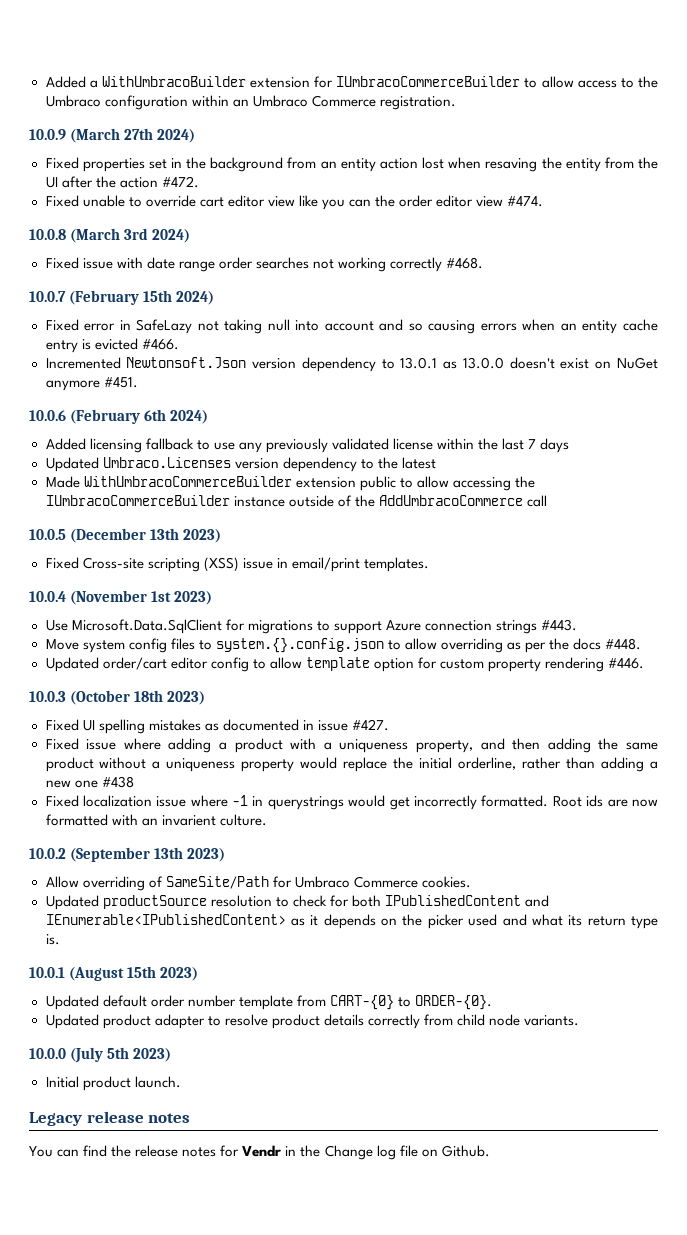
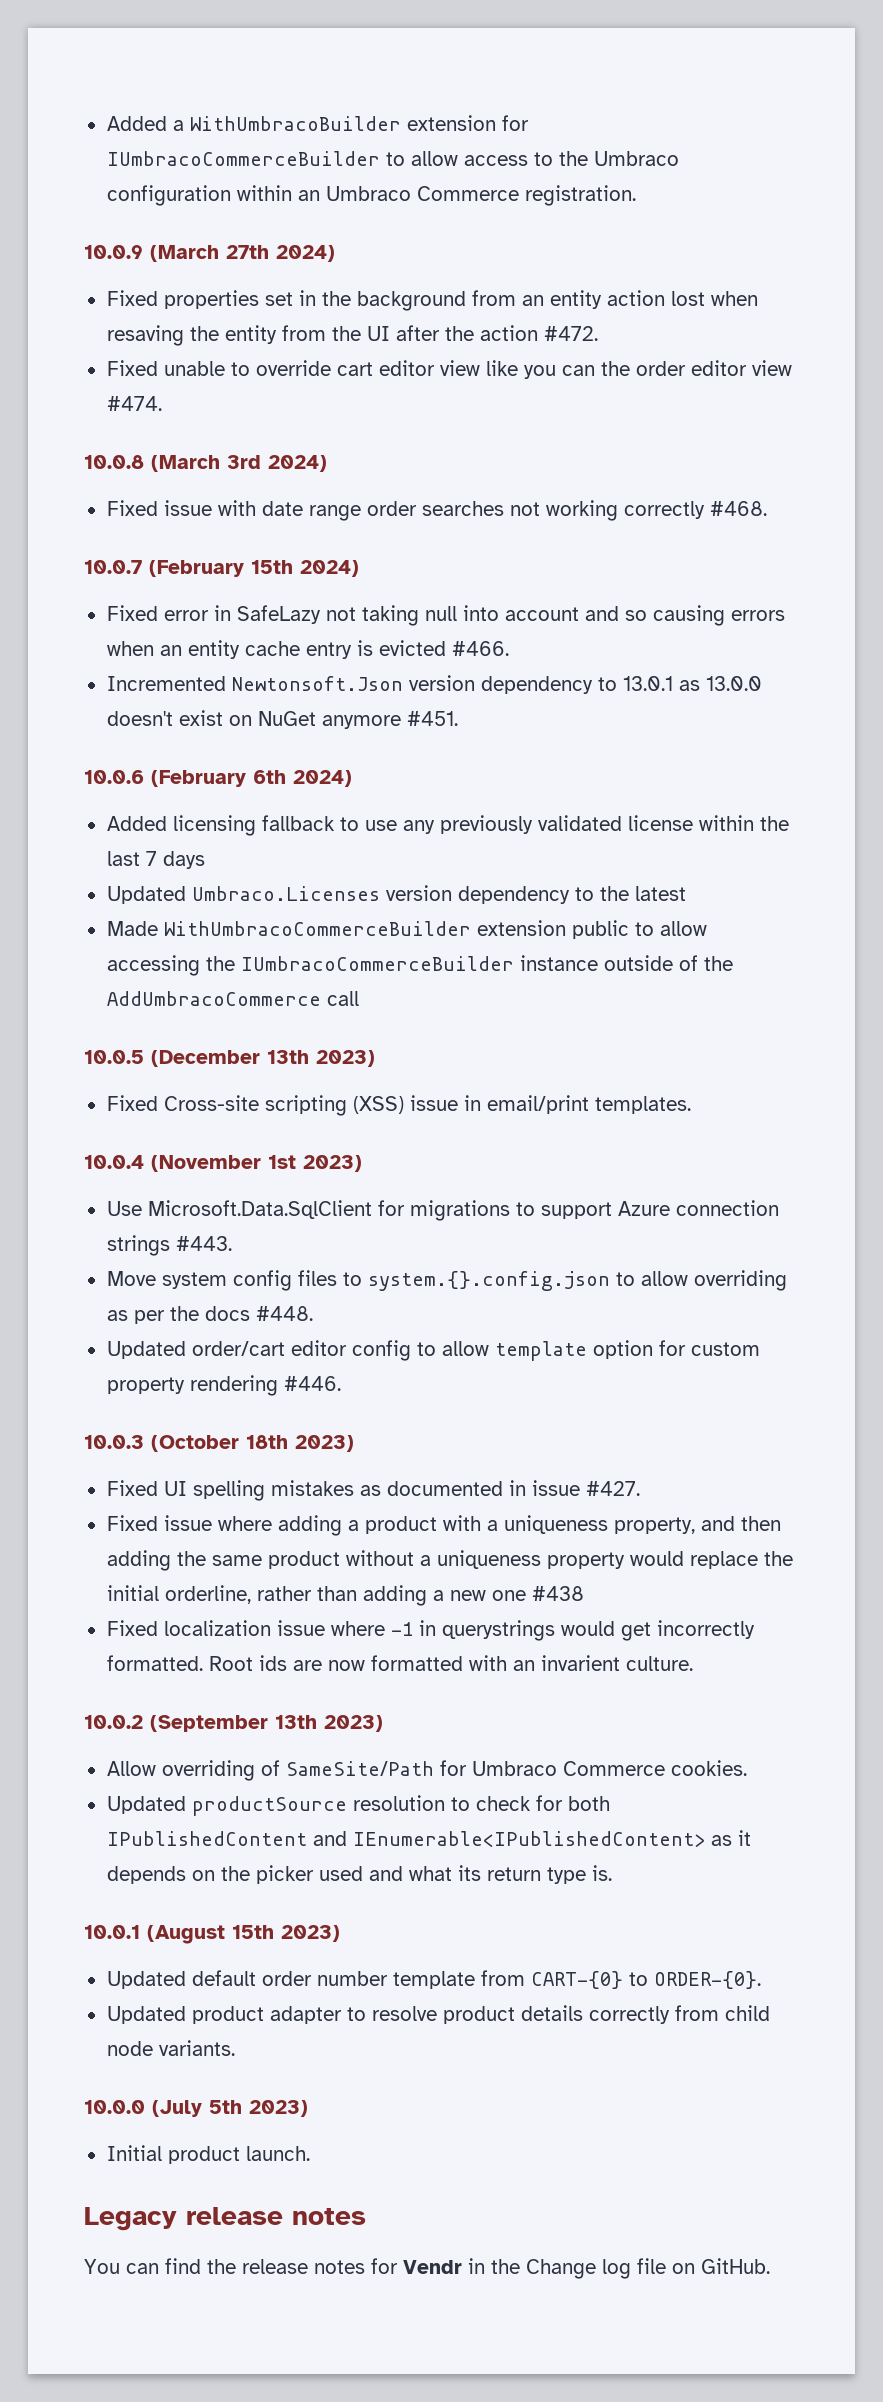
[441,1145,490,1157] Github. -> [701,2258,770,2274] GitHub.

